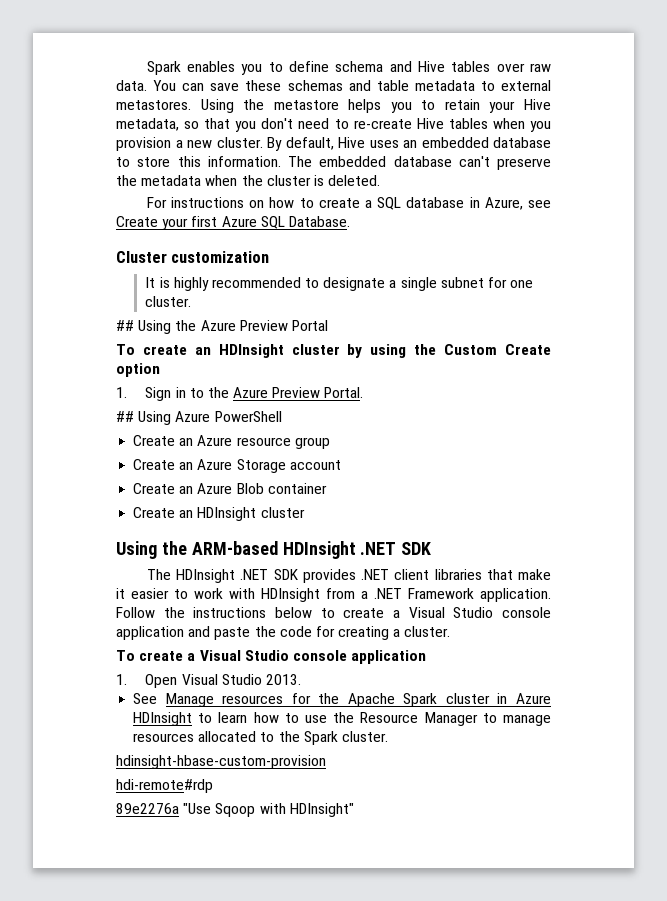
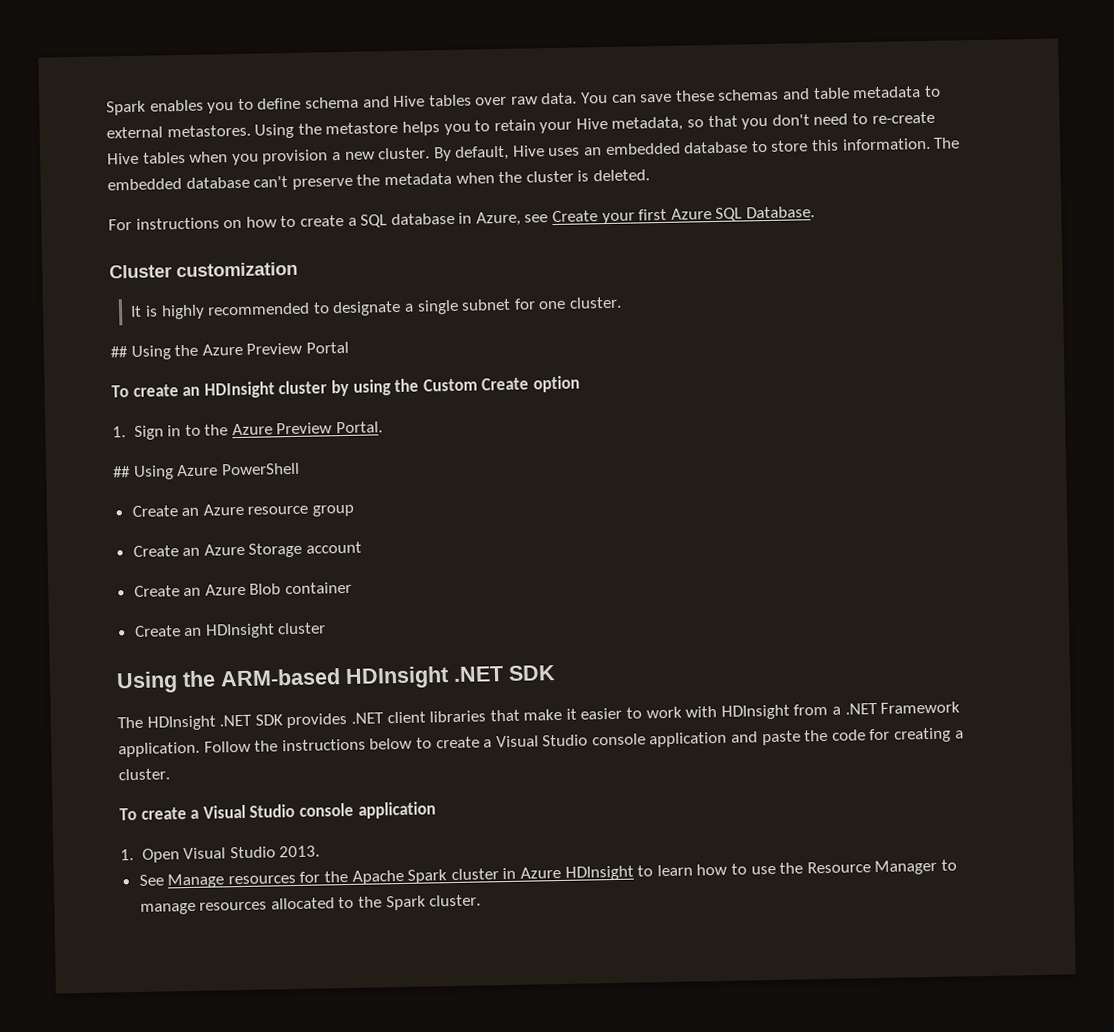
[116,755,326,769] [116,779,213,793] [116,803,354,817] // hdinsight-hbase-custom-provision // hdi-remote#rdp // 89e2276a "Use Sqoop with HDInsight" -> (482, 900) none

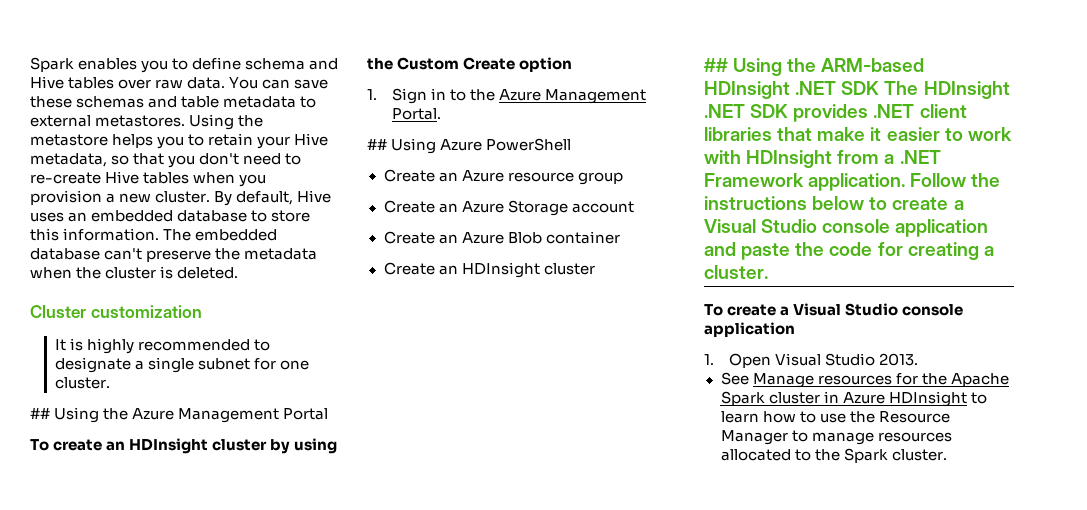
[108,206,816,231] // For instructions on how to create a SQL database in Azure, see Create your first Azure SQL Database. -> (239, 273) none
[246,342,303,355] Preview -> [178,408,280,423] Management
[276,422,333,435] Preview -> [545,89,647,104] Management
(327, 628) none -> [704,58,728,72] ##
(556, 673) // -> (880, 88) none

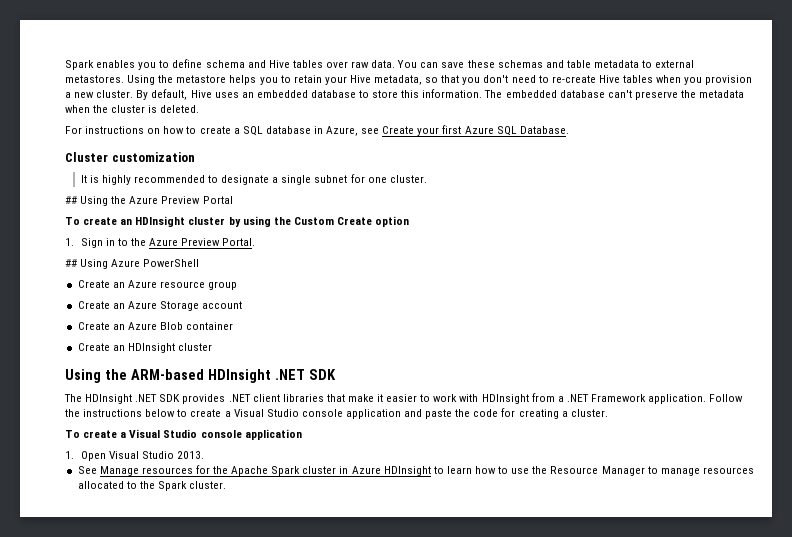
(239, 273) none -> [65,125,569,136] // For instructions on how to create a SQL database in Azure, see Create your first Azure SQL Database.
[178,408,280,423] Management -> [161,196,201,204] Preview
[545,89,647,104] Management -> [181,238,221,246] Preview
[704,58,728,72] ## -> (212, 347) none
(880, 88) none -> (336, 374) //

